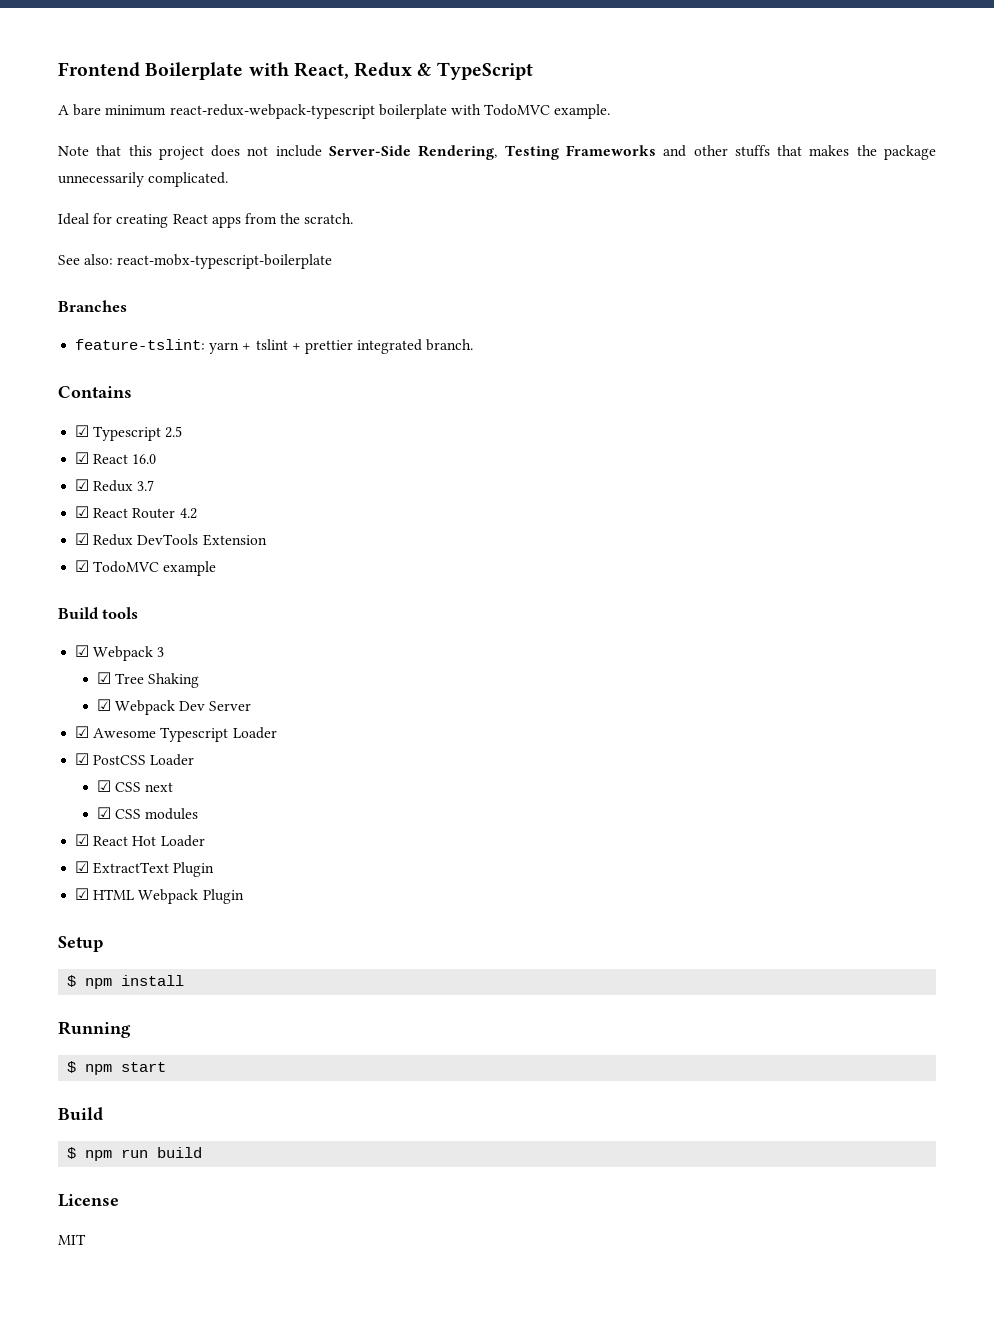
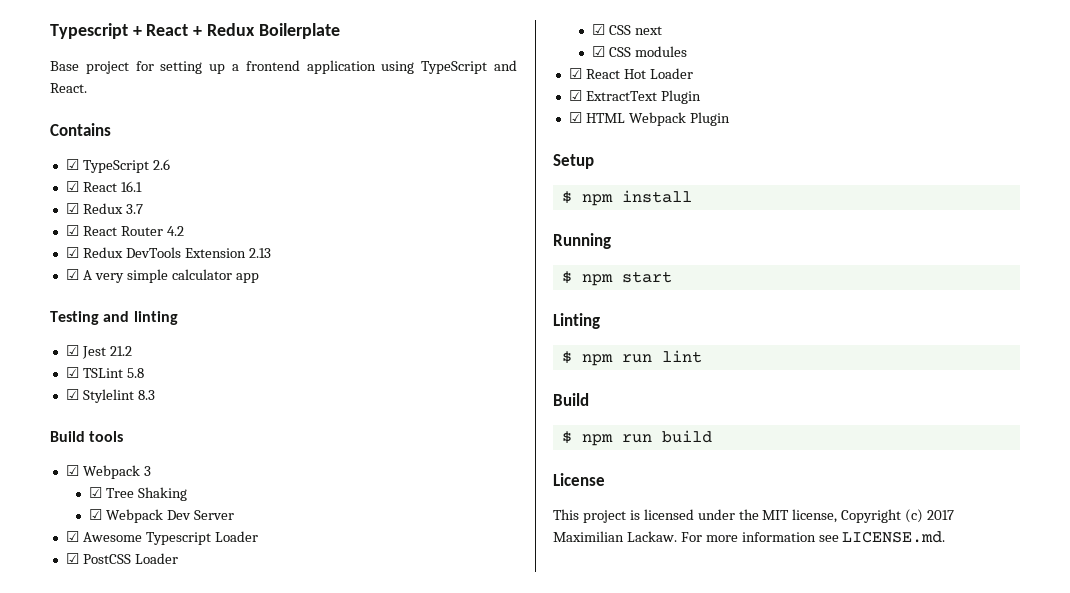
[58,62,533,80] [58,104,611,119] [58,145,936,160] [58,172,229,187] [58,213,354,228] [58,254,333,269] [58,300,127,312] [75,339,474,354] Frontend Boilerplate with React, Redux & TypeScript // A bare minimum react-redux-webpack-typescript boilerplate with TodoMVC example. // Note that this project does not include Server-Side Rendering, Testing Frameworks and other stuffs that makes the package unnecessarily complicated. // Ideal for creating React apps from the scratch. // See also: react-mobx-typescript-boilerplate // Branches // feature-tslint: yarn + tslint + prettier integrated branch. -> [50,23,340,39] [50,60,517,74] [50,83,87,93] Typescript + React + Redux Boilerplate // Base project for setting up a frontend application using TypeScript and React.
[93,426,183,441] [75,452,157,464] Typescript 2.5 // ☑ React 16.0 -> [82,159,170,173] [65,181,142,192] TypeScript 2.6 // ☑ React 16.1
[75,560,217,576] // ☑ TodoMVC example -> [248,248,271,258] [65,269,259,283] [50,311,178,325] [65,345,132,359] [65,367,144,378] [65,389,155,403] 2.13 // ☑ A very simple calculator app // Testing and linting // ☑ Jest 21.2 // ☑ TSLint 5.8 // ☑ Stylelint 8.3
(167, 1067) none -> [553,313,600,329] [561,350,702,366] // Linting // $ npm run lint
[58,1234,86,1245] MIT -> [553,509,955,523] [553,531,946,543] This project is licensed under the MIT license, Copyright (c) 2017 Maximilian Lackaw. For more information see LICENSE.md.

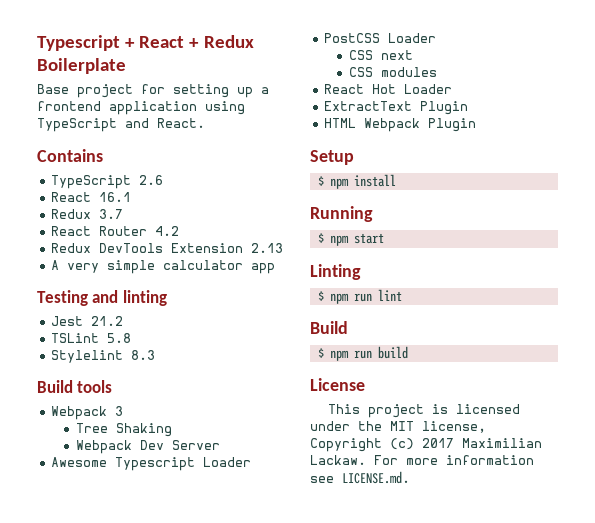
[65,159,79,170] ☑ -> (103, 155) none
[65,181,79,192] ☑ -> (164, 180) none
[65,203,79,214] ☑ -> (132, 197) none
[65,225,79,236] ☑ -> (124, 214) none
[65,247,79,258] ☑ -> (180, 231) none
[65,269,79,280] ☑ -> (284, 248) none
[65,345,79,356] ☑ -> (167, 298) none
[65,367,79,378] ☑ -> (124, 321) none
[65,389,79,400] ☑ -> (132, 338) none
[65,465,79,476] ☑ -> (113, 386) none
[89,487,103,498] ☑ -> (124, 411) none
[89,509,103,520] ☑ -> (173, 430) none
[65,531,79,542] ☑ -> (221, 445) none
[65,553,79,564] ☑ -> (252, 462) none
[592,24,606,35] ☑ -> (437, 38) none
[592,46,606,57] ☑ -> (414, 55) none
[568,68,582,79] ☑ -> (438, 72) none
[568,90,582,101] ☑ -> (453, 89) none
[568,112,582,123] ☑ -> (469, 108) none

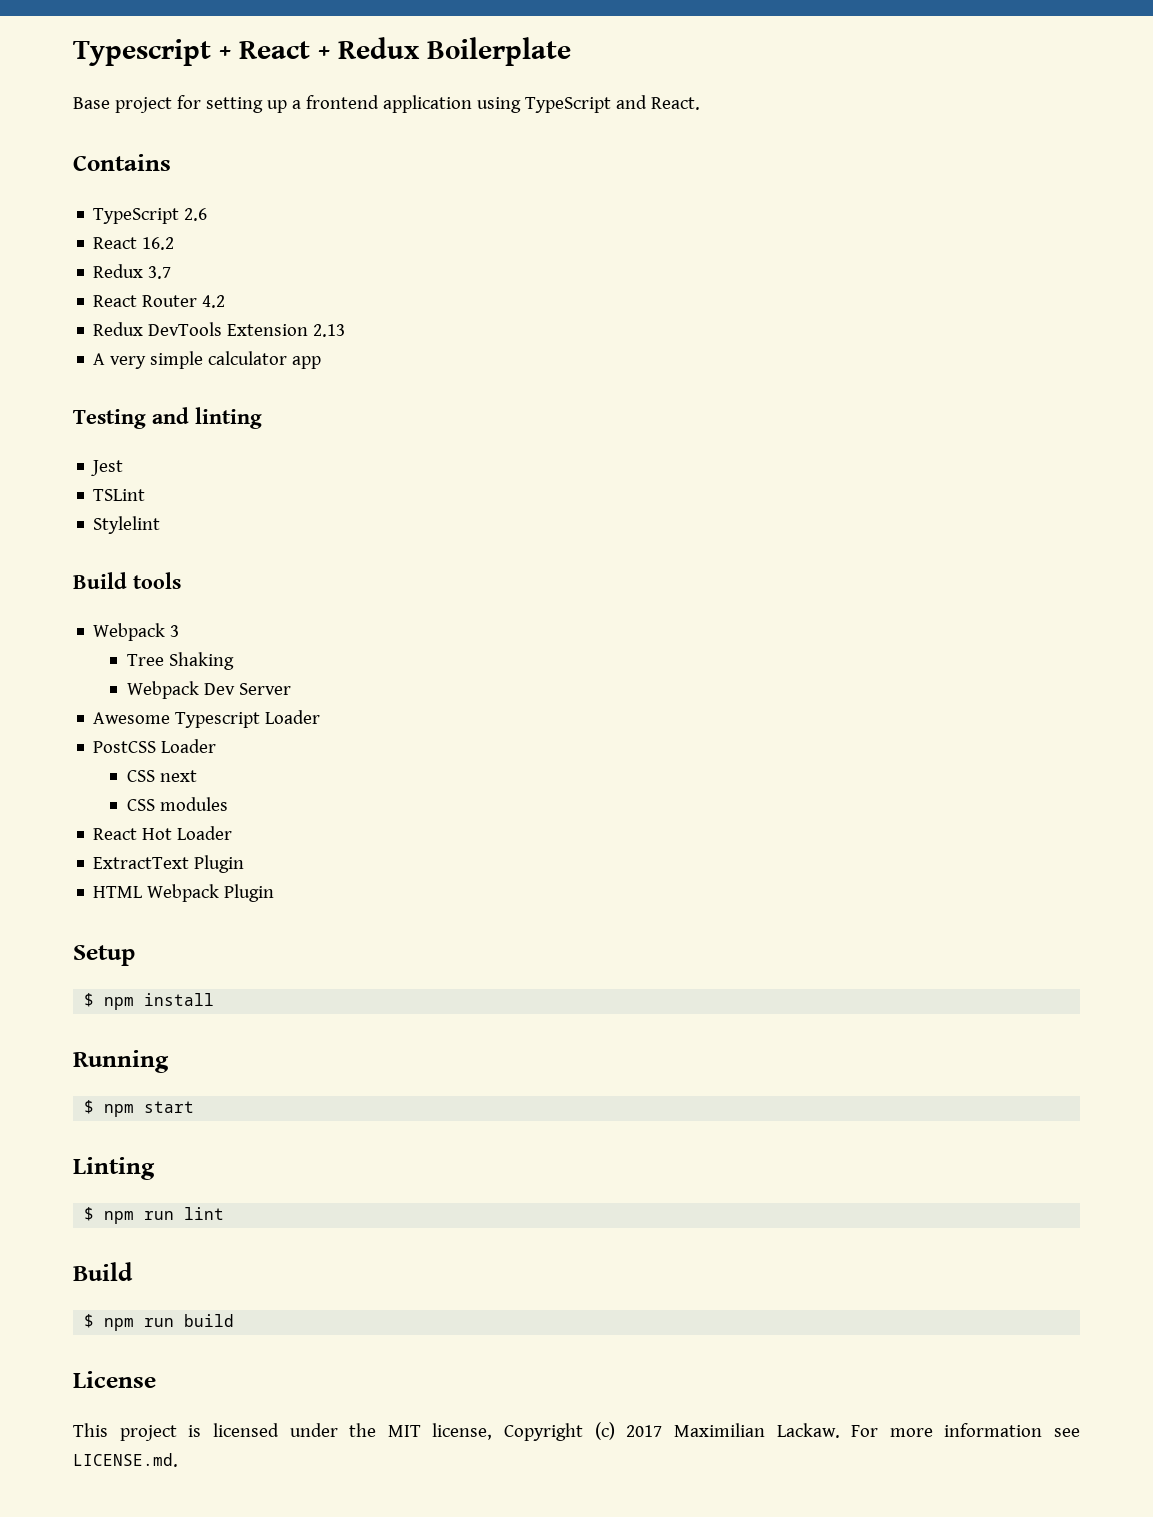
[99,192,132,202] 16.1 -> [142,237,175,250] 16.2
[91,316,124,326] 21.2 -> (124, 468) none
[107,333,132,343] 5.8 -> (146, 495) none
[131,350,156,360] 8.3 -> (161, 525) none

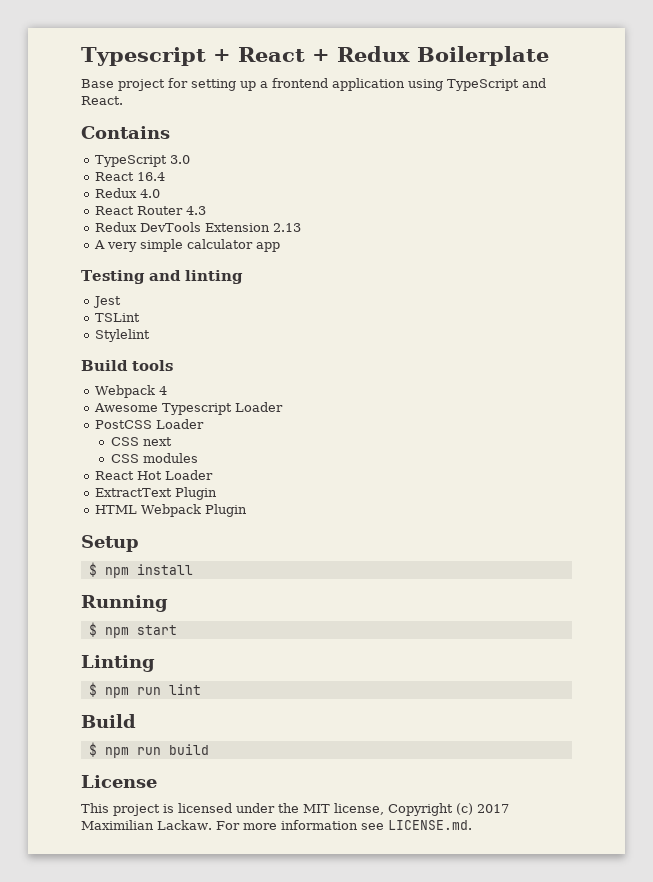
[184,208,208,221] [93,237,175,250] [93,264,172,279] 2.6 // React 16.2 // Redux 3.7 -> [170,155,191,164] [95,172,166,181] [95,188,161,198] 3.0 // React 16.4 // Redux 4.0
[202,295,226,308] 4.2 -> [186,206,207,215] 4.3
[170,625,180,637] [127,652,235,670] [127,681,292,699] 3 // Tree Shaking // Webpack Dev Server -> [159,386,168,395] 4

